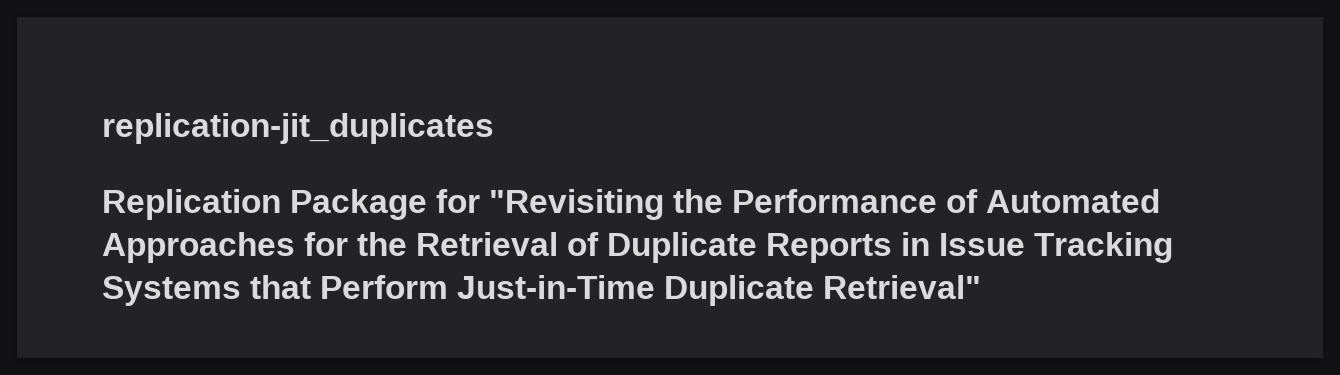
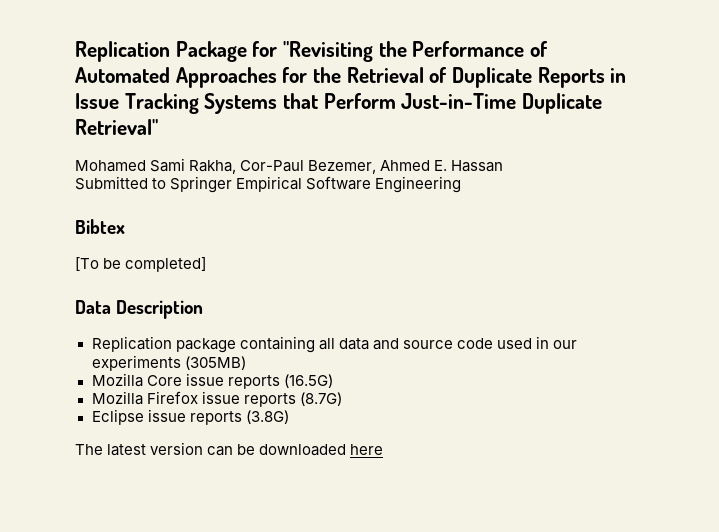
[102,113,494,144] replication-jit_duplicates // -> (75, 51) none
(982, 287) none -> [75,158,504,174] [75,176,462,193] [75,219,125,234] [75,257,207,272] [75,300,204,319] [91,336,578,353] [91,355,246,371] [91,373,333,389] [91,391,342,407] [91,409,289,425] [75,442,384,456] // Mohamed Sami Rakha, Cor-Paul Bezemer, Ahmed E. Hassan // Submitted to Springer Empirical Software Engineering // Bibtex // [To be completed] // Data Description // Replication package containing all data and source code used in our experiments (305MB) // Mozilla Core issue reports (16.5G) // Mozilla Firefox issue reports (8.7G) // Eclipse issue reports (3.8G) // The latest version can be downloaded here

